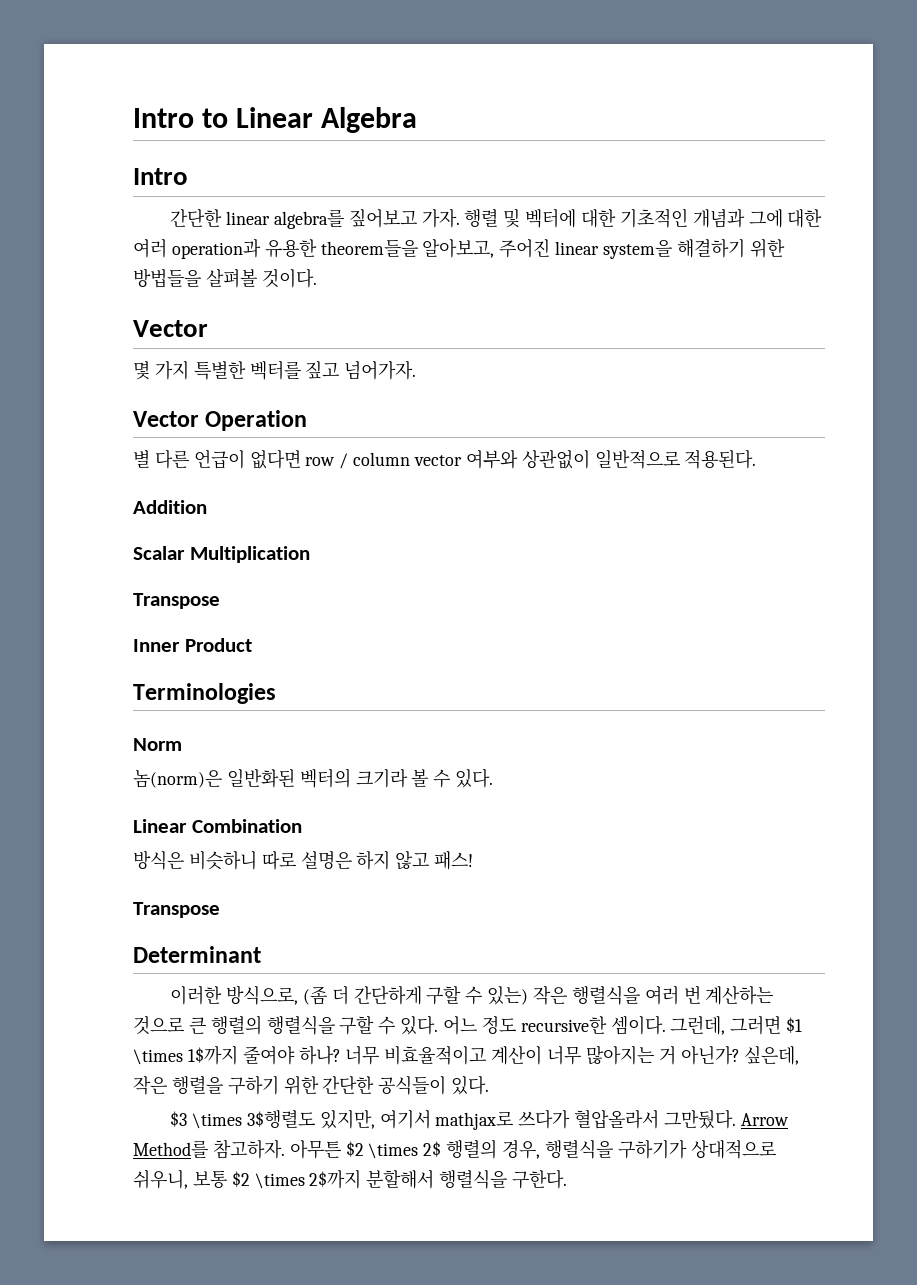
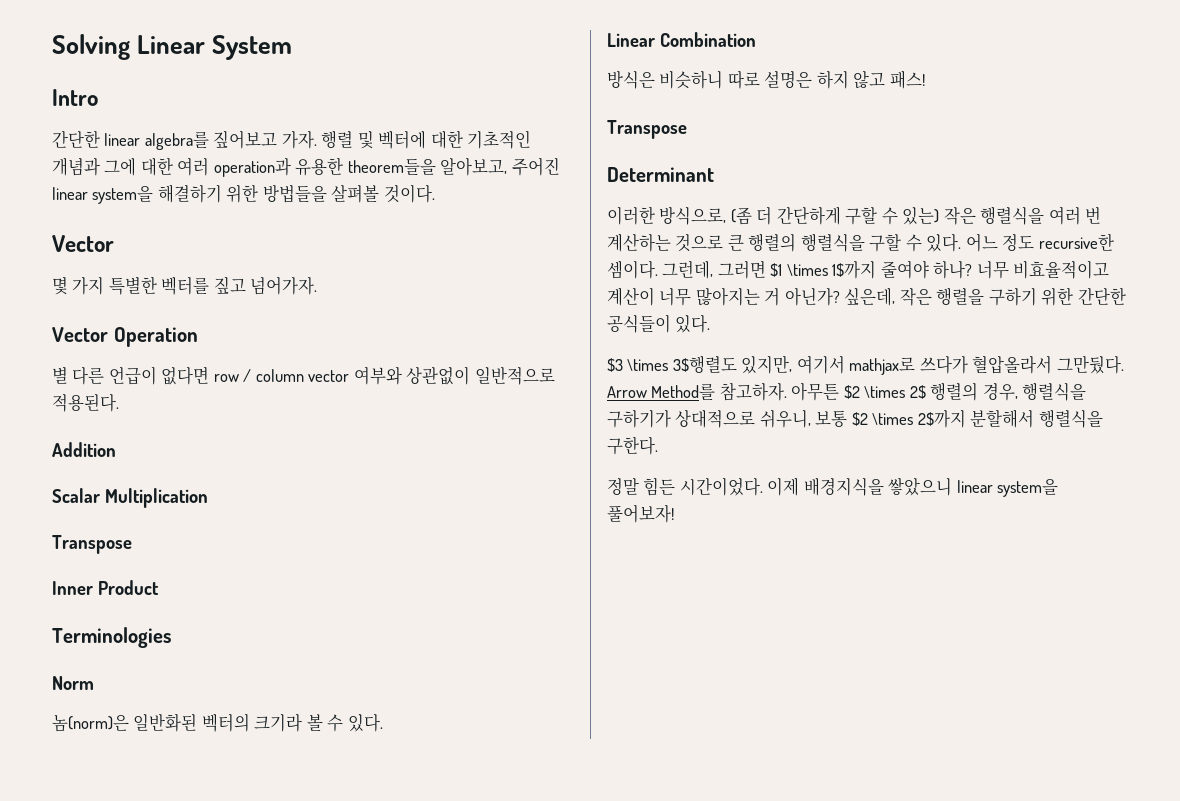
[133,107,417,133] Intro to Linear Algebra -> [52,34,293,60] Solving Linear System
(568, 1179) none -> [607,477,1059,497] [607,504,674,523] // 정말 힘든 시간이었다. 이제 배경지식을 쌓았으니 linear system을 풀어보자!

